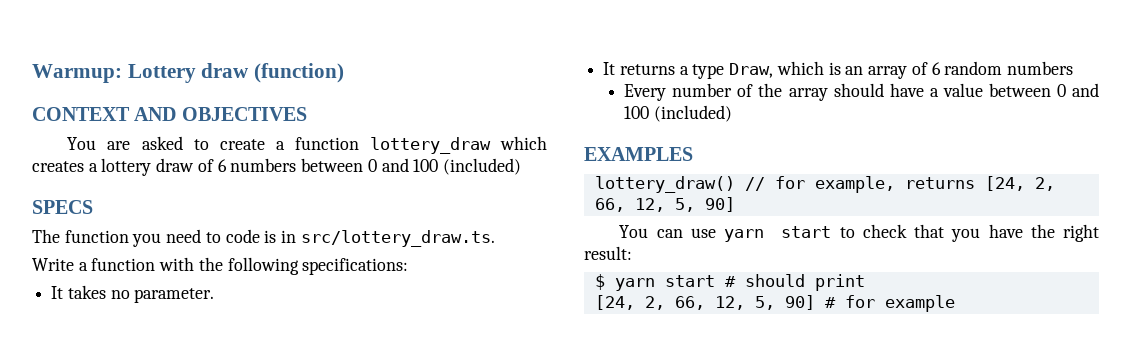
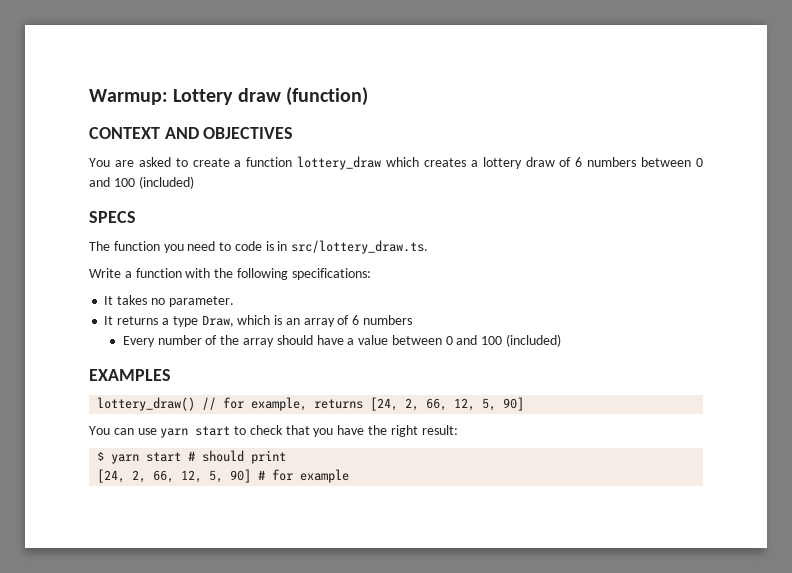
[944,61,1003,75] random -> (360, 320) none

